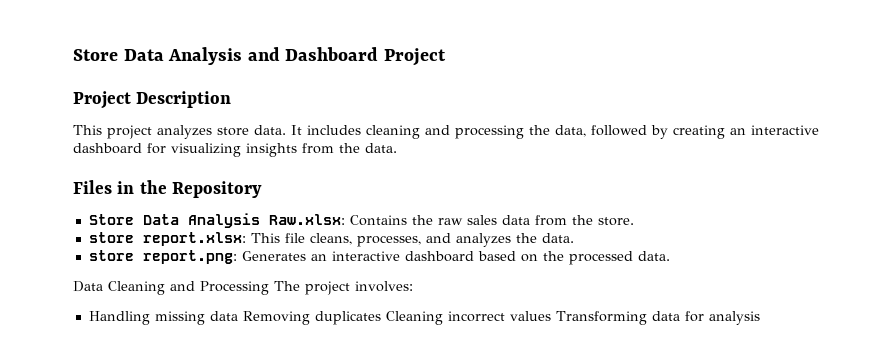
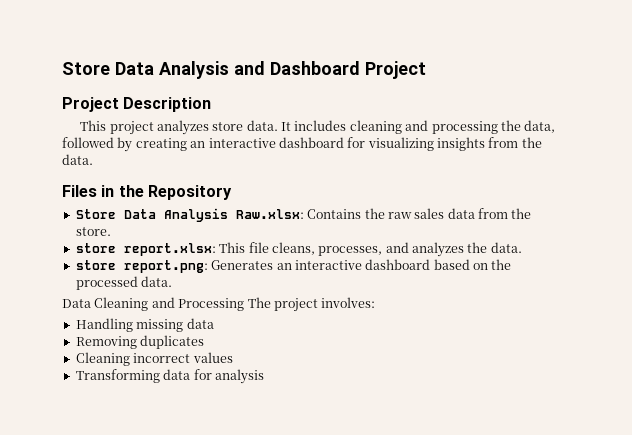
(238, 316) none -> (214, 323) //
(381, 318) none -> (205, 342) //
(551, 316) none -> (233, 357) //

